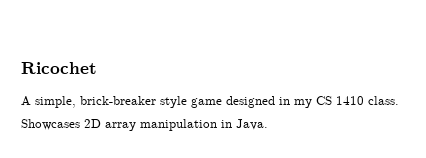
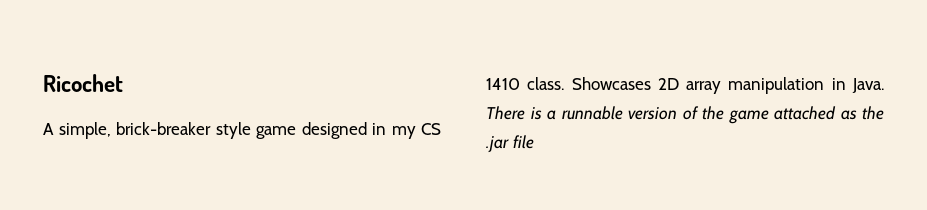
(268, 124) none -> [486,106,884,124] [486,135,534,153] There is a runnable version of the game attached as the .jar file

